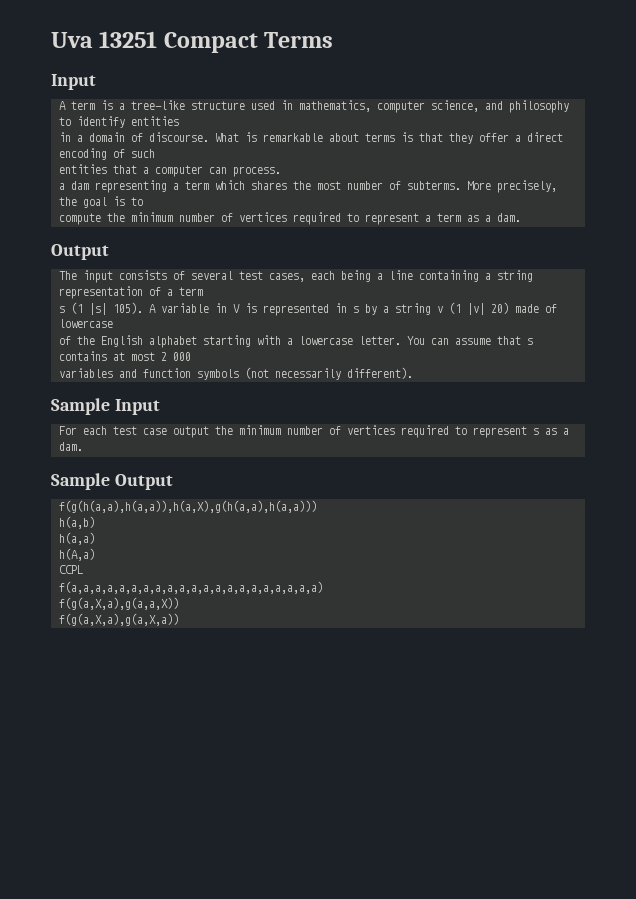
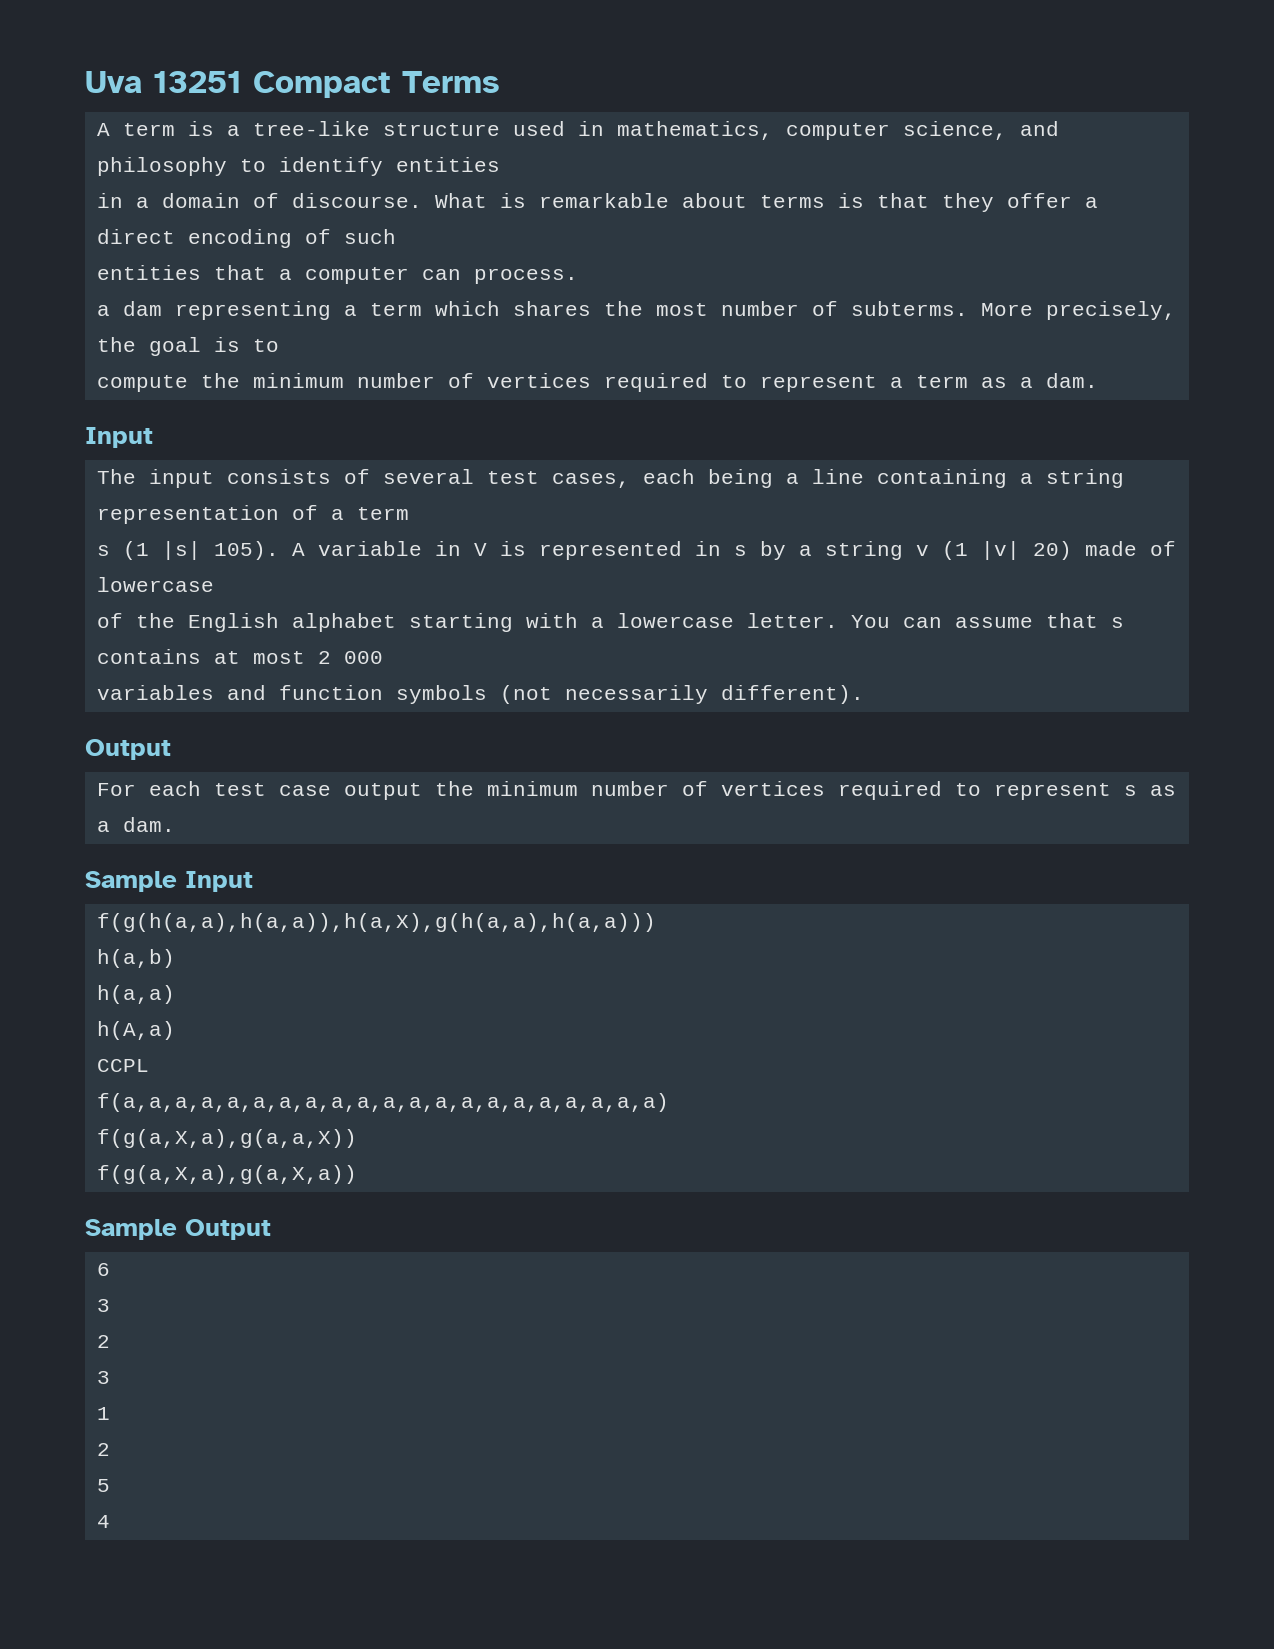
[51,74,96,90] // Input -> (500, 82) none
[51,244,109,260] Output -> [85,427,153,448] Input
[51,398,160,415] Sample Input -> [85,739,171,760] Output
[114,474,173,490] Output -> [185,871,253,892] Input
(179, 619) none -> [85,1219,271,1240] [97,1263,111,1276] [97,1299,111,1312] [97,1335,111,1348] [97,1371,111,1384] [97,1407,111,1420] [97,1443,111,1456] [97,1479,111,1492] [97,1515,111,1528] // Sample Output // 6 // 3 // 2 // 3 // 1 // 2 // 5 // 4

